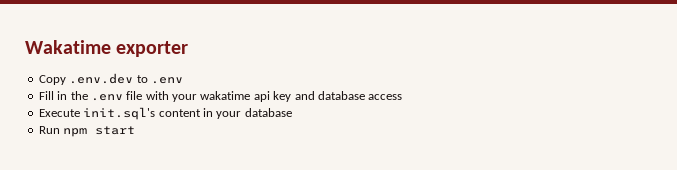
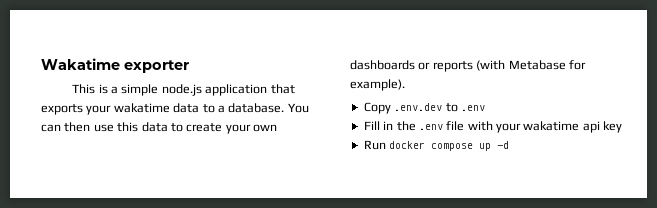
(189, 49) none -> [72,84,295,96] [41,103,309,115] [41,122,277,134] [350,60,586,72] [350,79,405,91] // This is a simple node.js application that exports your wakatime data to a database. You can then use this data to create your own dashboards or reports (with Metabase for example).
[294,91,403,100] [38,107,292,120] [38,126,136,137] and database access // Execute init.sql's content in your database // Run npm start -> [363,140,510,151] // Run docker compose up -d

